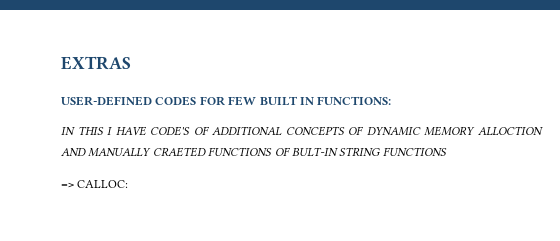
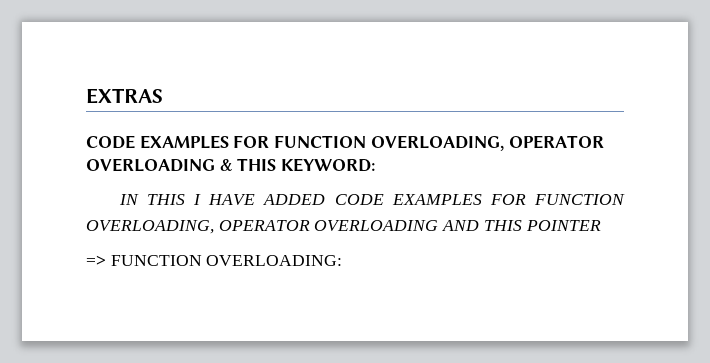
[61,96,392,106] [61,126,543,136] [61,147,447,157] USER-DEFINED CODES FOR FEW BUILT IN FUNCTIONS: // IN THIS I HAVE CODE'S OF ADDITIONAL CONCEPTS OF DYNAMIC MEMORY ALLOCTION AND MANUALLY CRAETED FUNCTIONS OF BULT-IN STRING FUNCTIONS -> [86,135,604,151] [86,158,376,172] [118,194,625,205] [86,220,601,234] CODE EXAMPLES FOR FUNCTION OVERLOADING, OPERATOR OVERLOADING & THIS KEYWORD: // IN THIS I HAVE ADDED CODE EXAMPLES FOR FUNCTION OVERLOADING, OPERATOR OVERLOADING AND THIS POINTER
[77,180,129,188] CALLOC: -> [110,255,343,266] FUNCTION OVERLOADING:

